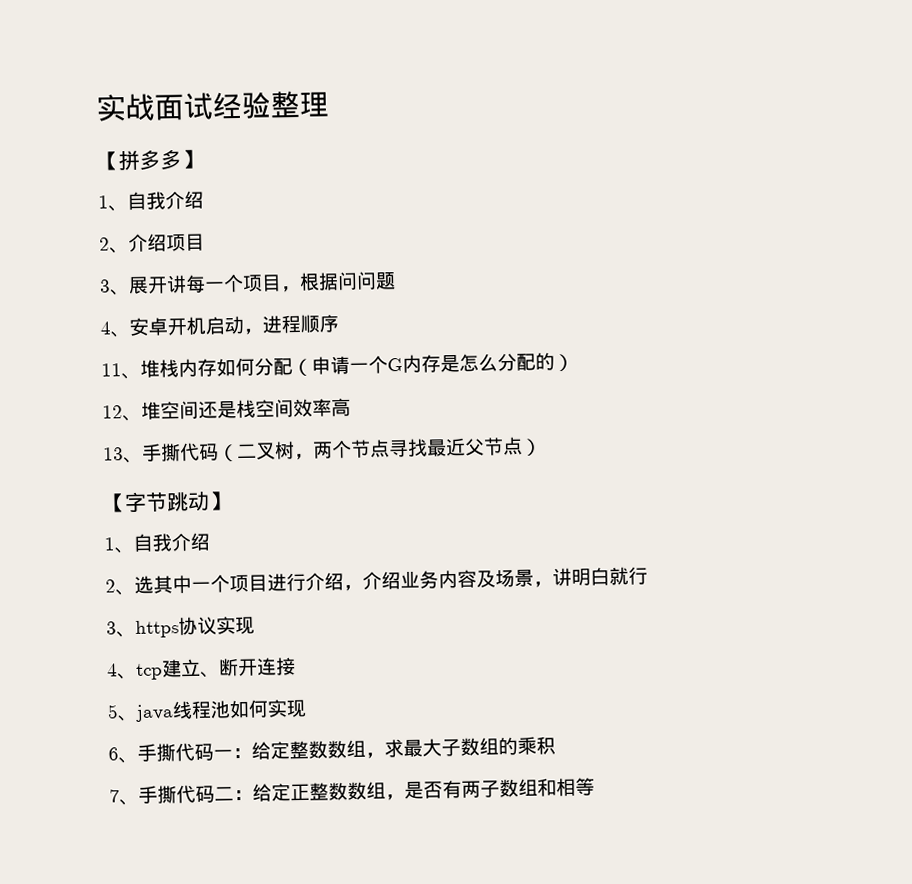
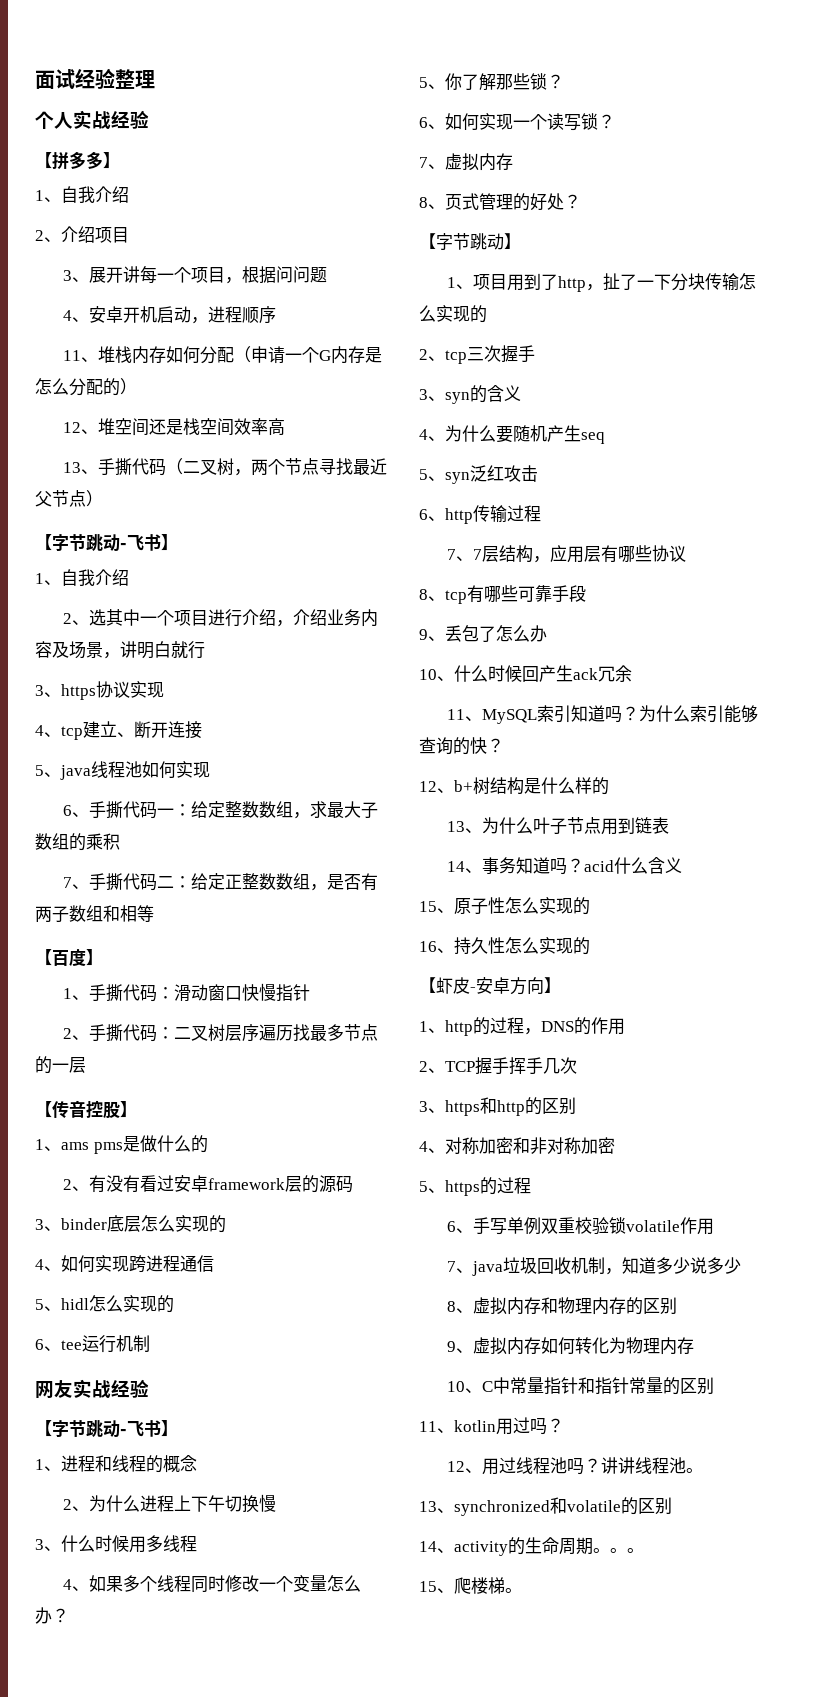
[96,93,156,122] 实战 -> (35, 79) none
(329, 104) none -> [35,110,149,130] // 个人实战经验
(210, 501) none -> [120,534,161,551] -飞书
(595, 786) none -> [35,949,103,967] [63,983,311,1002] [63,1024,379,1042] [35,1056,86,1074] [35,1100,137,1118] [35,1135,208,1154] [63,1175,354,1193] [35,1215,226,1233] [35,1255,214,1273] [35,1295,174,1313] [35,1335,150,1353] [35,1379,149,1399] [35,1420,178,1438] [35,1455,197,1473] [63,1494,277,1513] [35,1535,197,1553] [63,1575,362,1593] [35,1607,69,1624] [419,73,564,91] [419,113,615,131] [419,153,513,171] [419,193,581,211] [419,233,521,250] [447,273,757,292] [419,305,487,323] [419,345,535,364] [419,385,521,404] [419,425,605,444] [419,465,538,484] [419,505,541,524] [447,545,687,563] [419,585,586,604] [419,625,547,642] [419,665,632,683] [447,705,759,724] [419,737,504,755] [419,777,609,795] [447,817,670,835] [447,857,683,875] [419,897,590,915] [419,937,590,955] [419,977,561,995] [419,1017,625,1036] [419,1057,577,1075] [419,1097,576,1116] [419,1137,615,1154] [419,1177,531,1196] [447,1217,715,1235] [447,1257,742,1276] [447,1297,678,1315] [447,1337,695,1355] [447,1377,715,1395] [419,1417,564,1435] [447,1457,704,1475] [419,1497,672,1516] [419,1537,644,1556] [419,1577,522,1594] // 【百度】 // 1、手撕代码：滑动窗口快慢指针 // 2、手撕代码：二叉树层序遍历找最多节点的一层 // 【传音控股】 // 1、ams pms是做什么的 // 2、有没有看过安卓framework层的源码 // 3、binder底层怎么实现的 // 4、如何实现跨进程通信 // 5、hidl怎么实现的 // 6、tee运行机制 // 网友实战经验 // 【字节跳动-飞书】 // 1、进程和线程的概念 // 2、为什么进程上下午切换慢 // 3、什么时候用多线程 // 4、如果多个线程同时修改一个变量怎么办？ // 5、你了解那些锁？ // 6、如何实现一个读写锁？ // 7、虚拟内存 // 8、页式管理的好处？ // 【字节跳动】 // 1、项目用到了http，扯了一下分块传输怎么实现的 // 2、tcp三次握手 // 3、syn的含义 // 4、为什么要随机产生seq // 5、syn泛红攻击 // 6、http传输过程 // 7、7层结构，应用层有哪些协议 // 8、tcp有哪些可靠手段 // 9、丢包了怎么办 // 10、什么时候回产生ack冗余 // 11、MySQL索引知道吗？为什么索引能够查询的快？ // 12、b+树结构是什么样的 // 13、为什么叶子节点用到链表 // 14、事务知道吗？acid什么含义 // 15、原子性怎么实现的 // 16、持久性怎么实现的 // 【虾皮-安卓方向】 // 1、http的过程，DNS的作用 // 2、TCP握手挥手几次 // 3、https和http的区别 // 4、对称加密和非对称加密 // 5、https的过程 // 6、手写单例双重校验锁volatile作用 // 7、java垃圾回收机制，知道多少说多少 // 8、虚拟内存和物理内存的区别 // 9、虚拟内存如何转化为物理内存 // 10、C中常量指针和指针常量的区别 // 11、kotlin用过吗？ // 12、用过线程池吗？讲讲线程池。 // 13、synchronized和volatile的区别 // 14、activity的生命周期。。。 // 15、爬楼梯。

